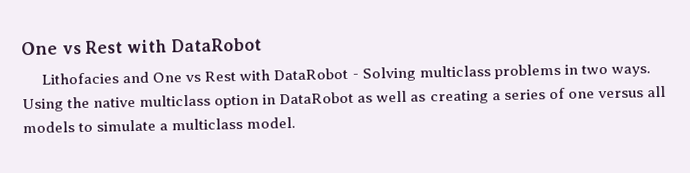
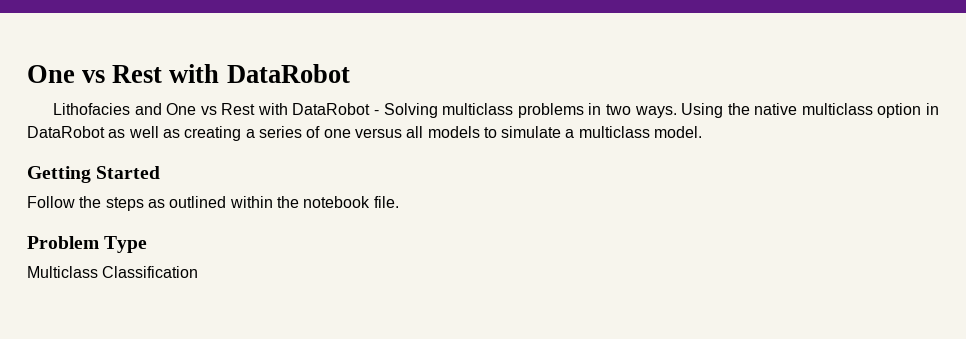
(297, 122) none -> [27,166,161,183] [27,196,399,211] [27,236,148,253] [27,266,199,278] // Getting Started // Follow the steps as outlined within the notebook file. // Problem Type // Multiclass Classification

